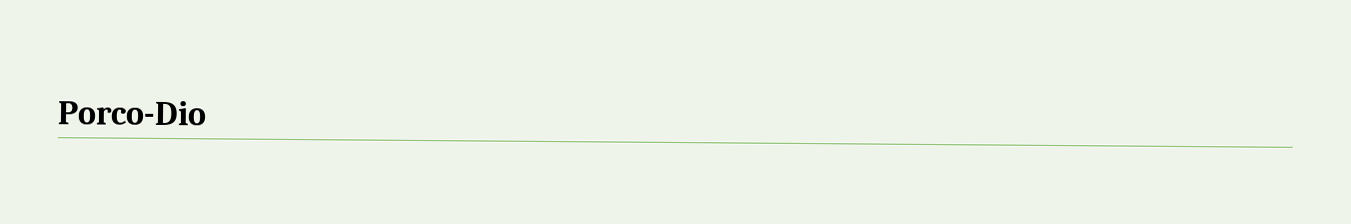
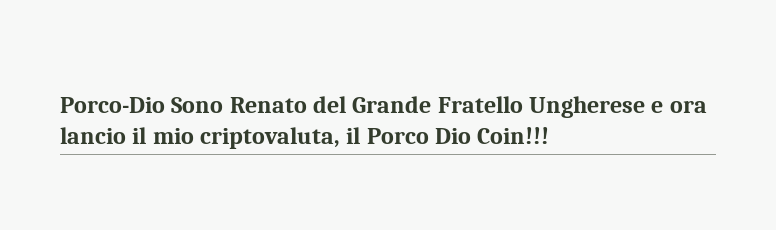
(207, 113) none -> [171,96,707,118] [60,127,550,149] Sono Renato del Grande Fratello Ungherese e ora lancio il mio criptovaluta, il Porco Dio Coin!!!

